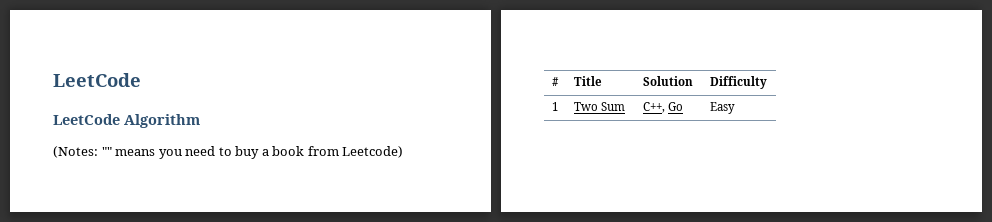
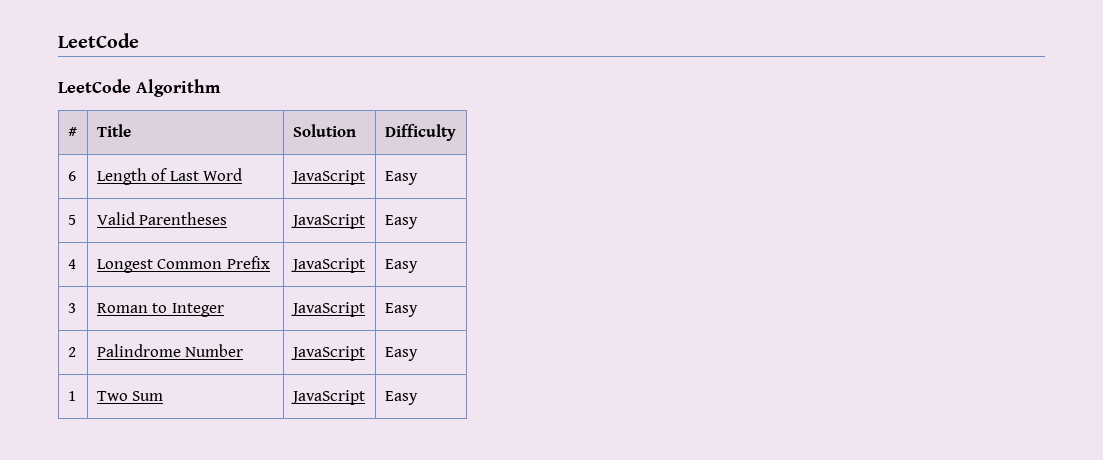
[53,146,404,159] [551,77,559,86] [573,76,602,86] [642,76,693,86] [709,76,767,89] // (Notes: "" means you need to buy a book from Leetcode) // # | Title | Solution | Difficulty -> [67,127,77,137] [96,124,131,137] [292,124,356,137] [384,124,456,141] [67,171,76,181] [96,168,243,185] [290,170,365,185] [384,171,418,185] [67,215,76,225] [96,212,228,225] [290,214,365,229] [384,215,418,229] [67,259,76,269] [96,256,270,273] [290,258,365,273] [384,259,418,273] [67,303,76,313] [96,303,224,317] [290,302,365,317] [384,303,418,317] [67,347,76,357] [96,344,244,357] [290,346,365,361] [384,347,418,361] // # | Title | Solution | Difficulty // 6 | Length of Last Word | JavaScript | Easy // 5 | Valid Parentheses | JavaScript | Easy // 4 | Longest Common Prefix | JavaScript | Easy // 3 | Roman to Integer | JavaScript | Easy // 2 | Palindrome Number | JavaScript | Easy
[642,102,683,113] C++, Go -> [290,390,365,405] JavaScript

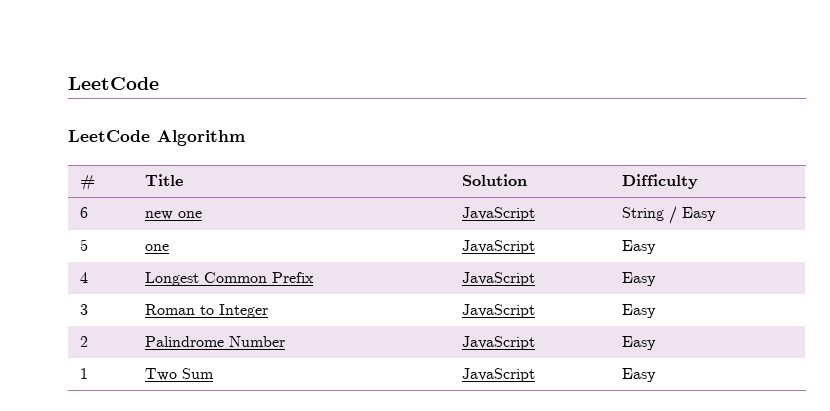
[96,168,243,185] [290,170,365,185] Length of Last Word | JavaScript | -> [145,211,203,220] [462,207,536,221] [622,206,678,224] new one | JavaScript | String /
[96,212,228,225] Valid Parentheses -> [145,244,170,251] one

